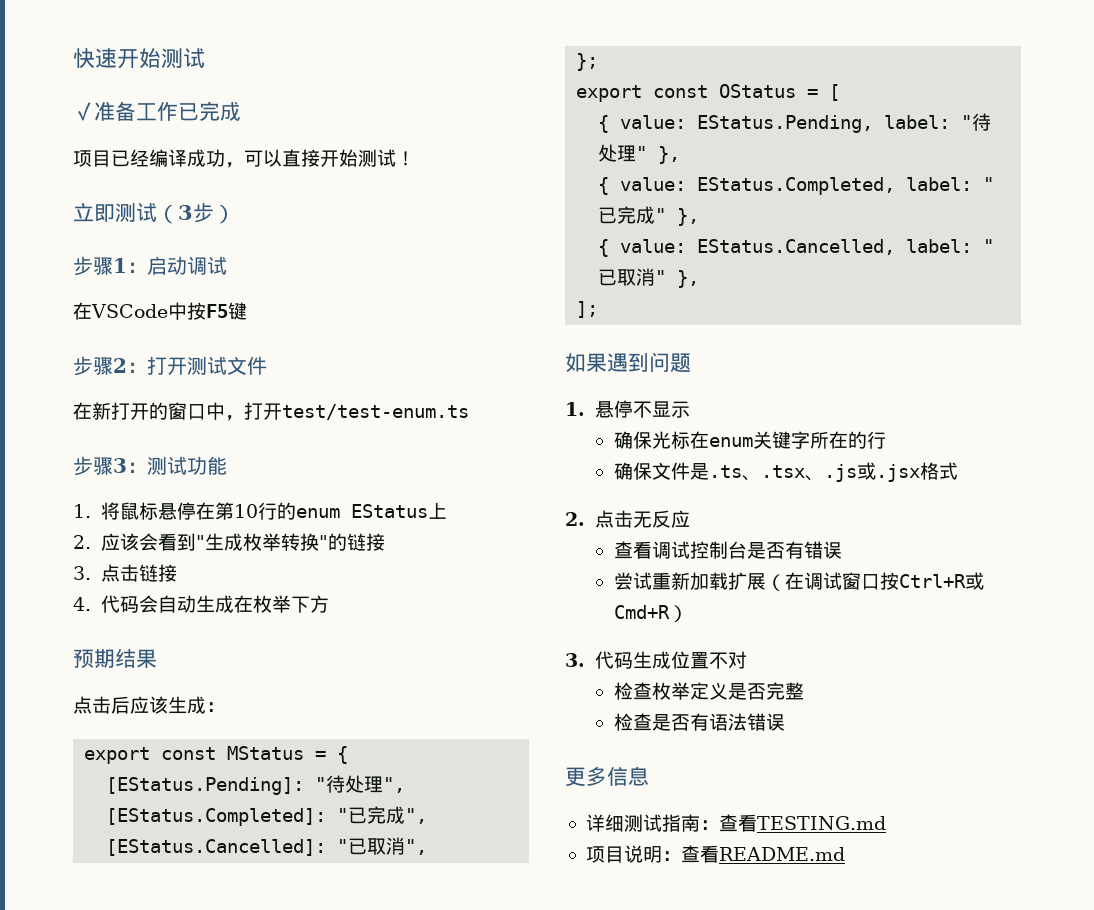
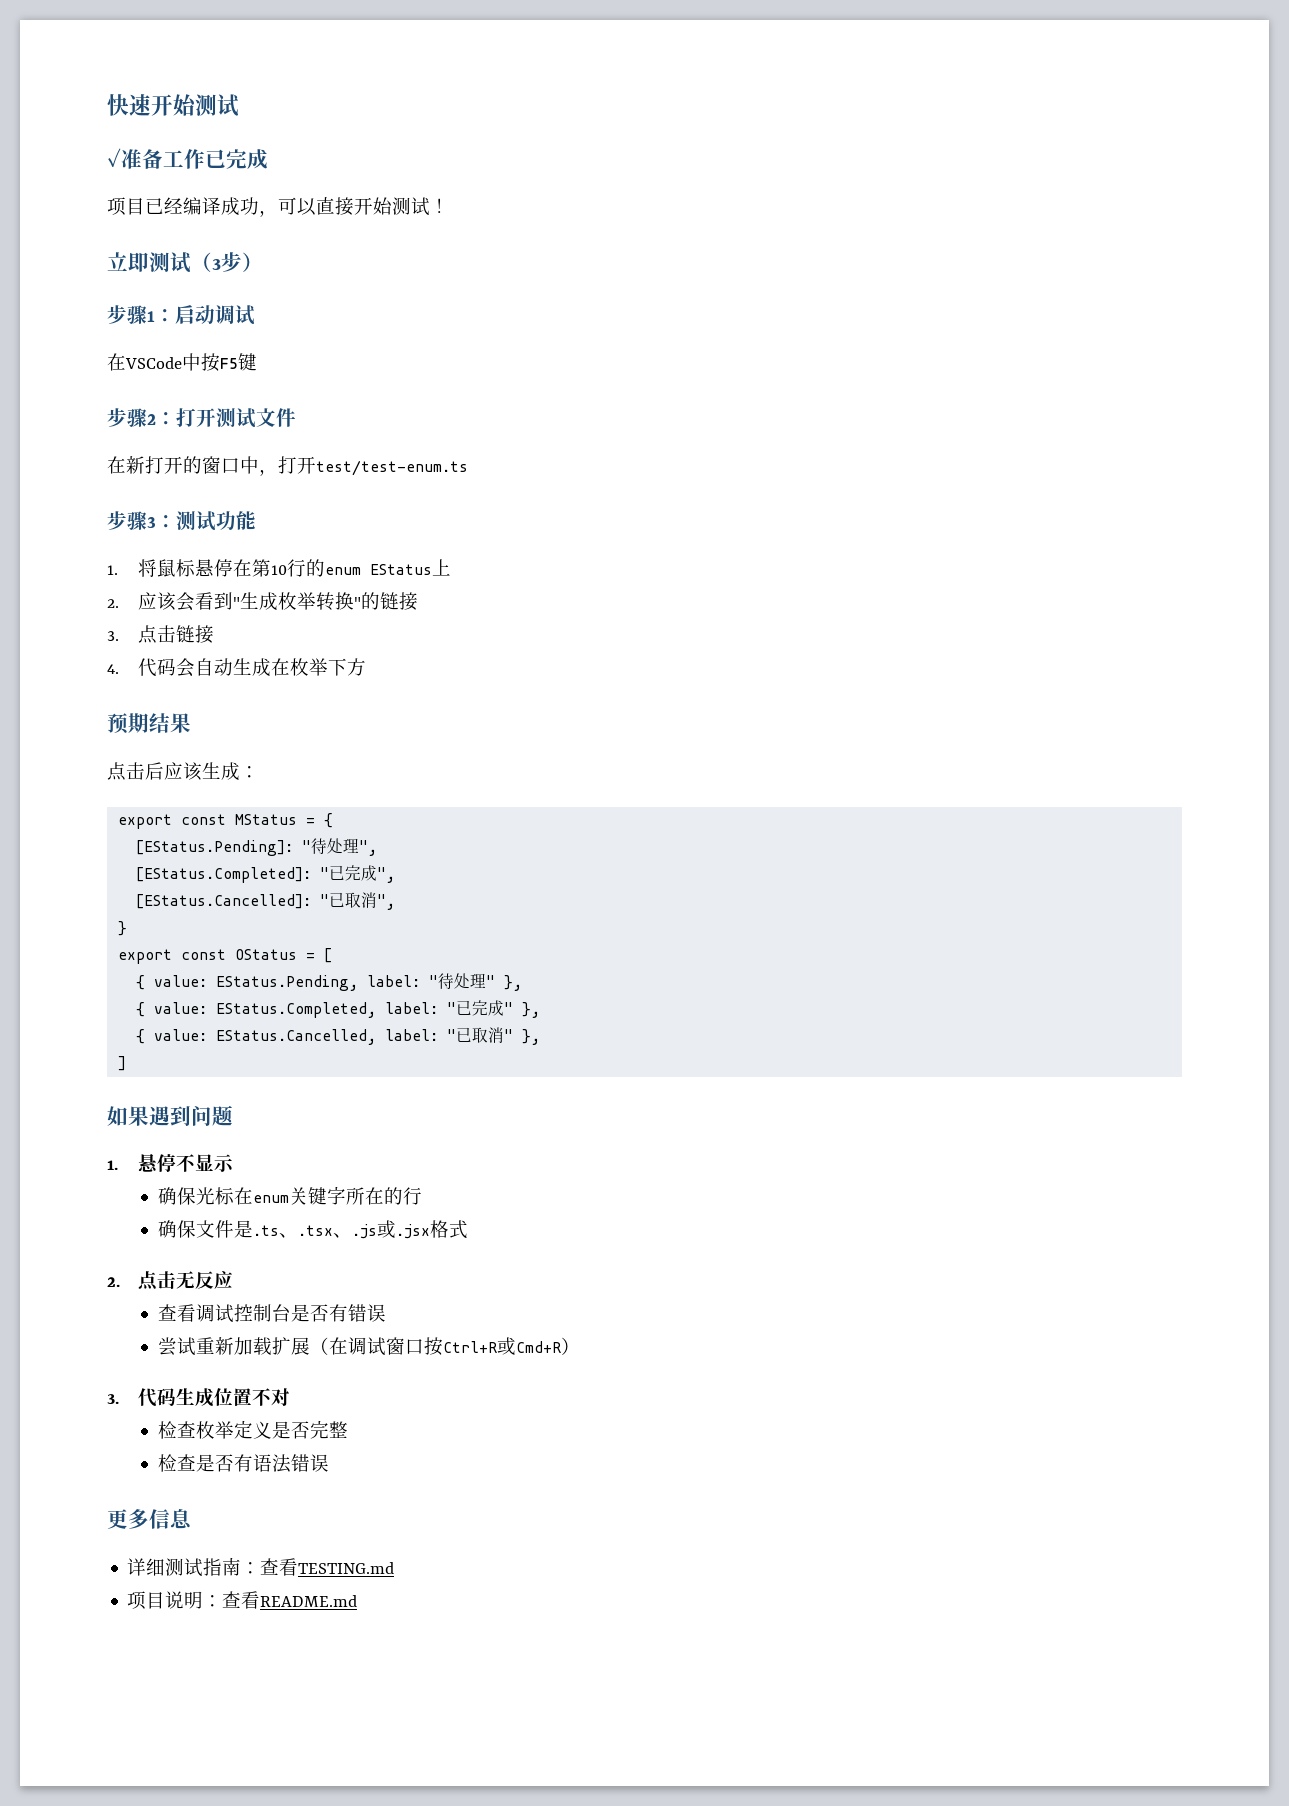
[576,53,599,71] }; -> [118,921,128,936] }
[576,301,599,318] ]; -> [118,1056,127,1071] ]

